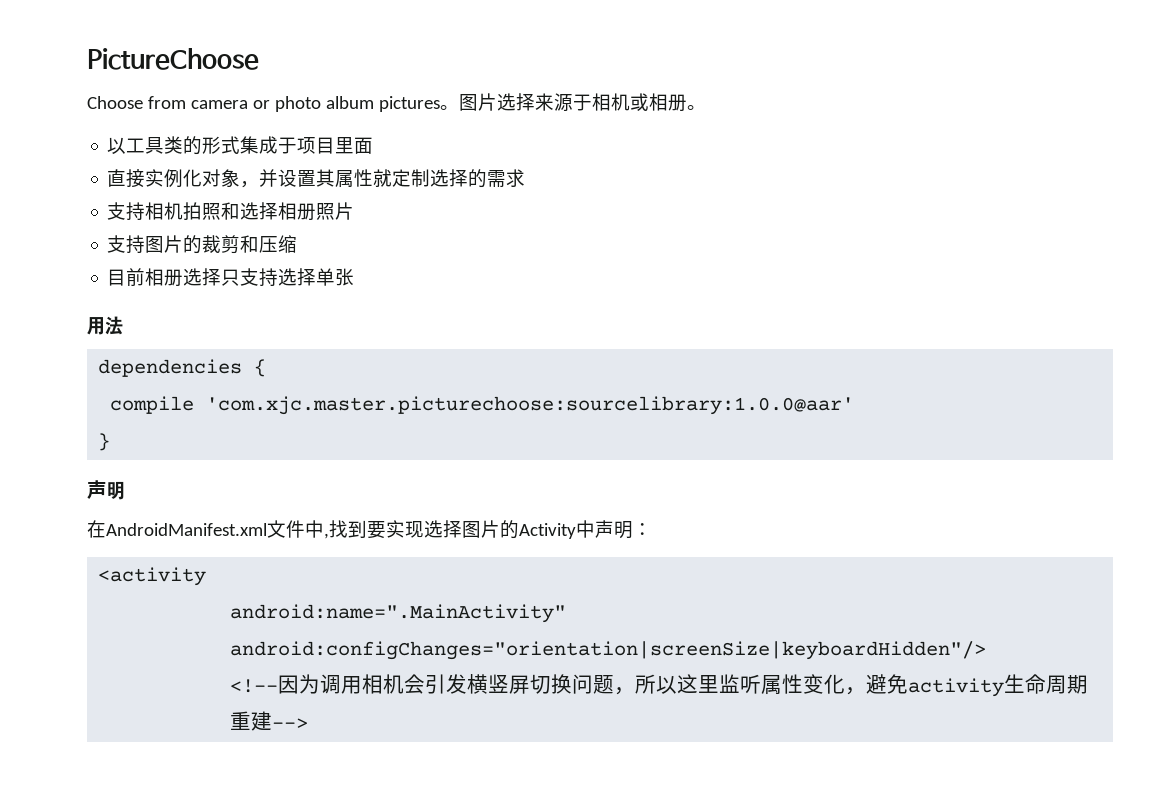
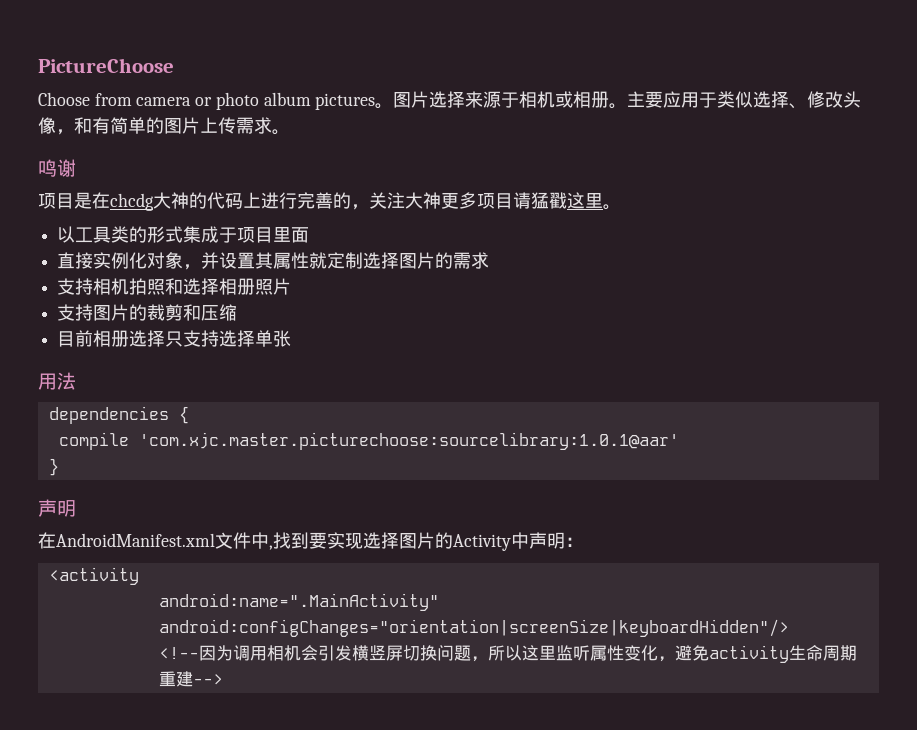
(706, 107) none -> [627,91,862,109] [38,117,290,135] [38,159,76,177] [38,192,621,211] 主要应用于类似选择、修改头像，和有简单的图片上传需求。 // 鸣谢 // 项目是在chcdg大神的代码上进行完善的，关注大神更多项目请猛戳这里。
(469, 178) none -> [399,252,436,269] 图片
[206,396,855,415] 'com.xjc.master.picturechoose:sourcelibrary:1.0.0@aar' -> [138,432,679,450] 'com.xjc.master.picturechoose:sourcelibrary:1.0.1@aar'

